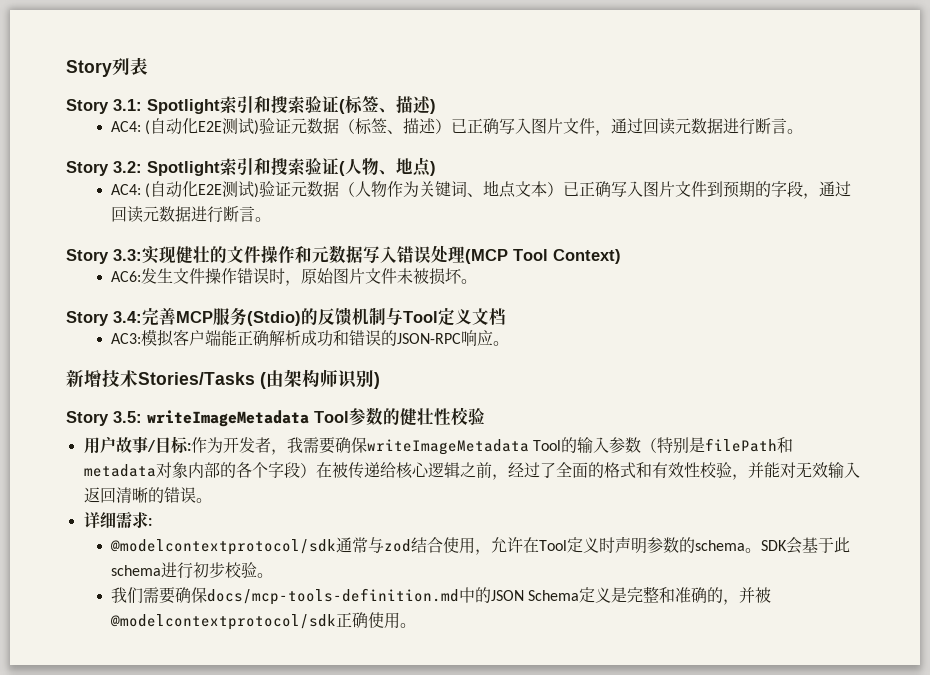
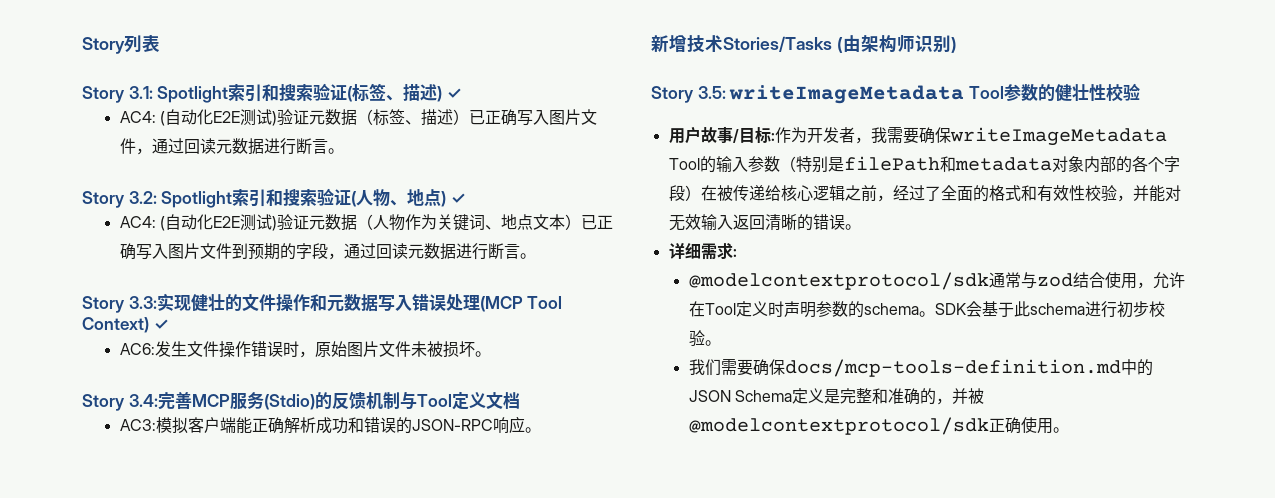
(436, 106) none -> [446,88,462,99] ✓
(436, 168) none -> [450,193,466,204] ✓
(621, 256) none -> [153,319,169,330] ✓

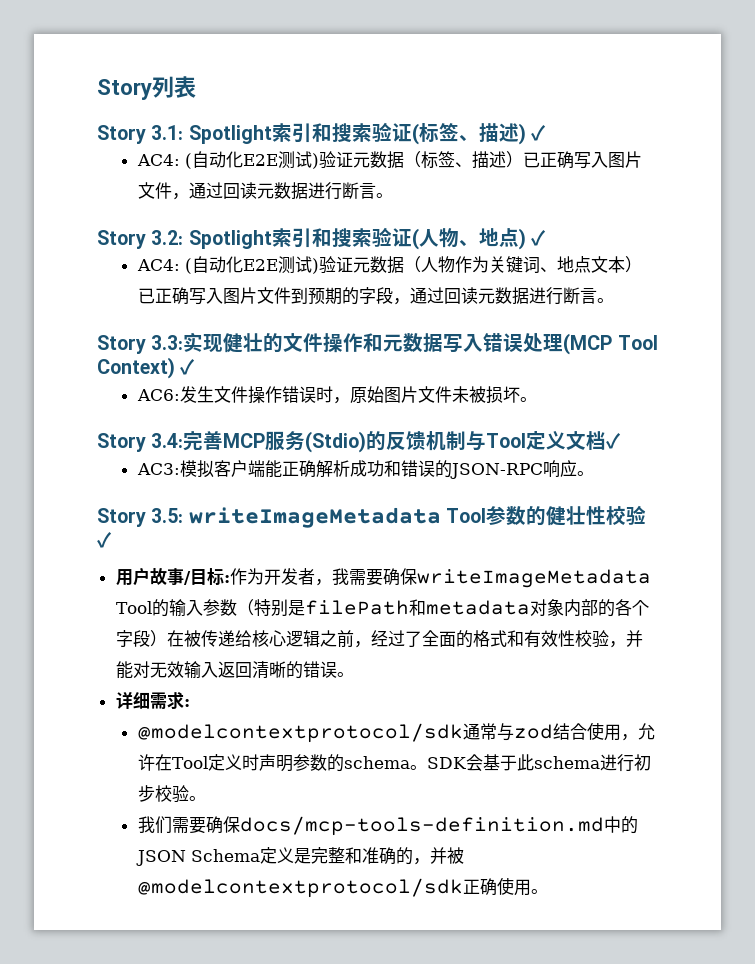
(520, 400) none -> [606,433,622,449] ✓
[651,35,957,53] // 新增技术Stories/Tasks (由架构师识别) -> (594, 473) none
(1140, 92) none -> [97,532,112,548] ✓

